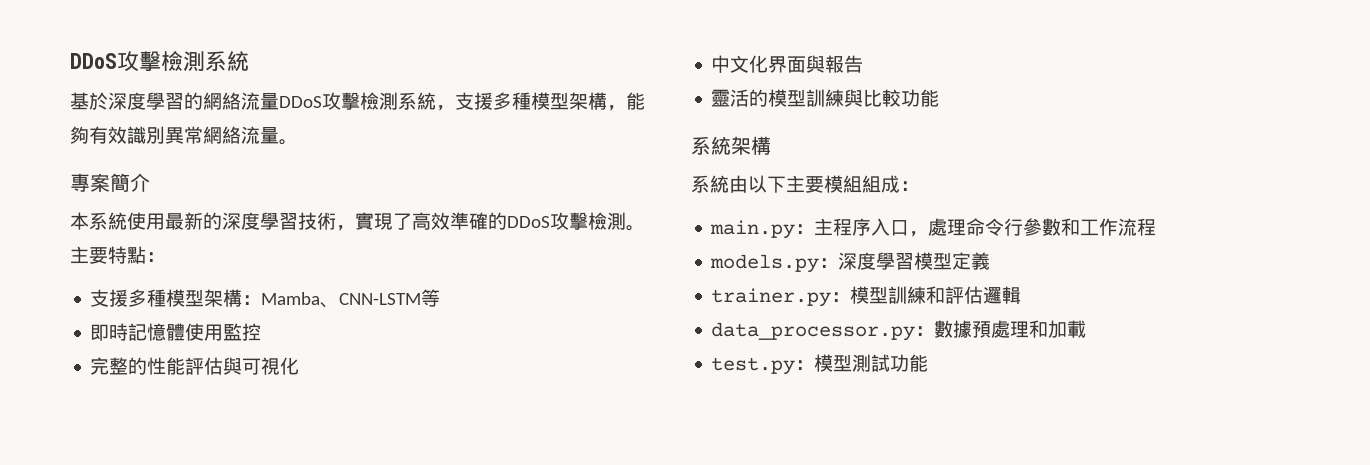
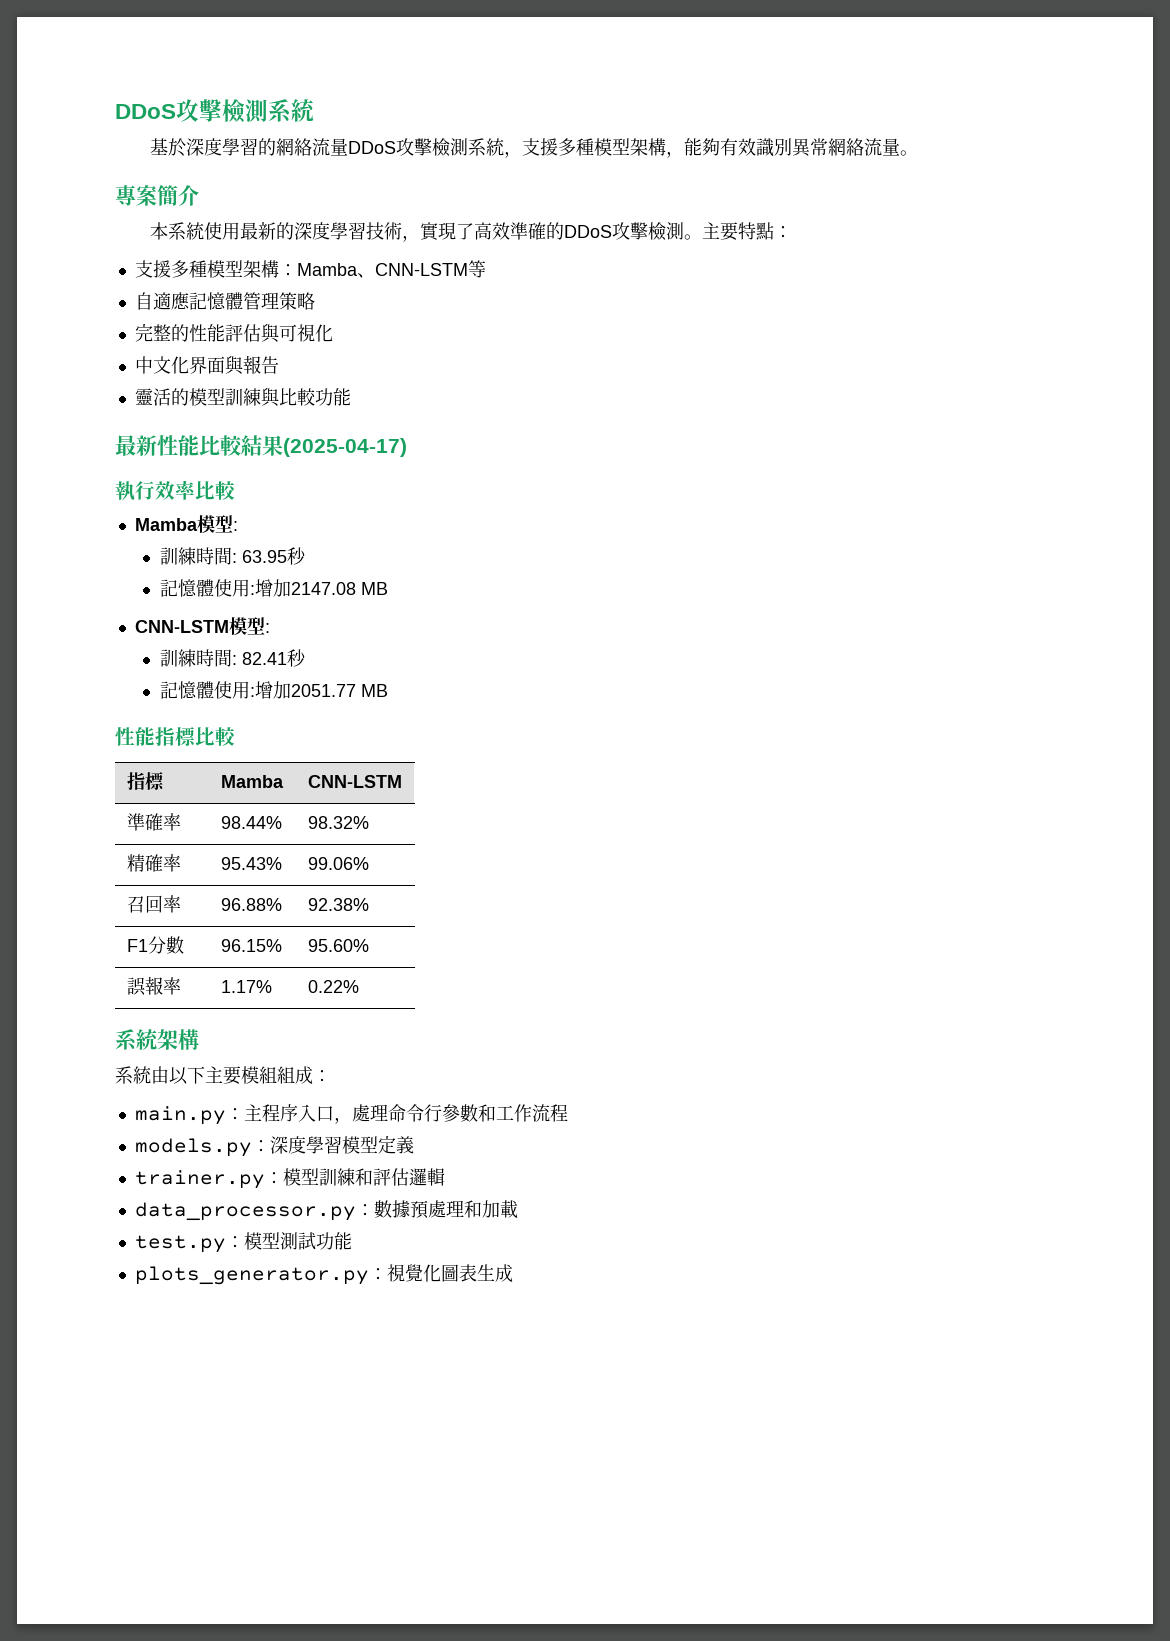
[90,323,262,341] 即時記憶體使用監控 -> [134,292,315,310] 自適應記憶體管理策略
(940, 98) none -> [115,435,407,457] [115,480,236,500] [134,515,238,533] [159,547,306,565] [159,579,388,597] [134,617,270,635] [159,649,306,667] [159,681,388,699] [115,727,236,746] [126,772,164,790] [220,775,284,788] [307,775,402,788] [126,813,181,831] [220,816,282,829] [307,816,369,829] [126,854,181,872] [220,857,282,870] [307,857,369,870] [126,895,181,913] [220,898,282,911] [307,898,369,911] [126,936,184,954] [220,939,282,952] [307,939,369,952] [126,976,181,996] [220,980,272,993] [307,980,359,993] // 最新性能比較結果(2025-04-17) // 執行效率比較 // Mamba模型: // 訓練時間: 63.95秒 // 記憶體使用:增加2147.08 MB // CNN-LSTM模型: // 訓練時間: 82.41秒 // 記憶體使用:增加2051.77 MB // 性能指標比較 // 指標 | Mamba | CNN-LSTM // 準確率 | 98.44% | 98.32% // 精確率 | 95.43% | 99.06% // 召回率 | 96.88% | 92.38% // F1分數 | 96.15% | 95.60% // 誤報率 | 1.17% | 0.22%
(929, 363) none -> [134,1264,513,1285] // plots_generator.py：視覺化圖表生成

